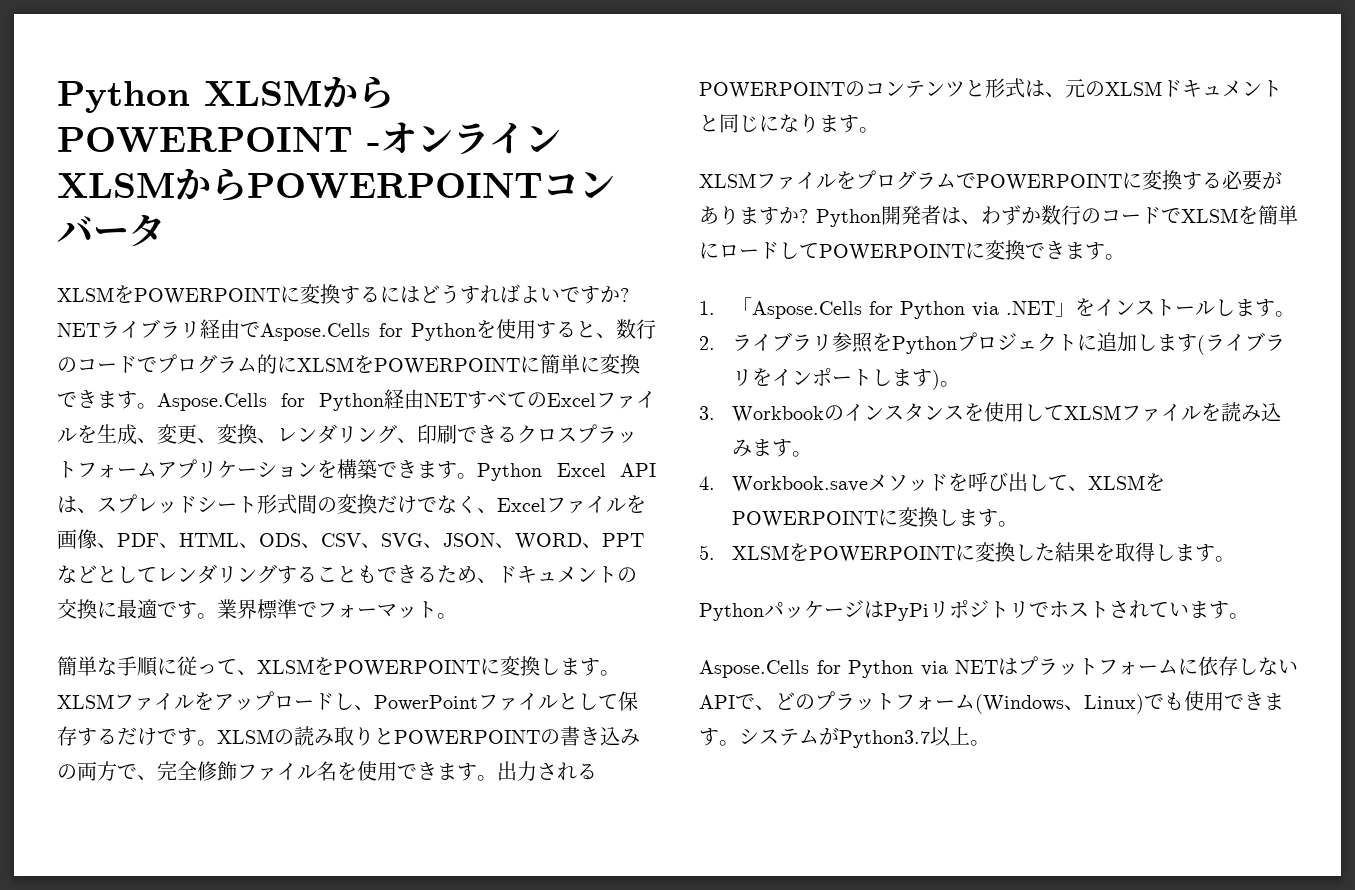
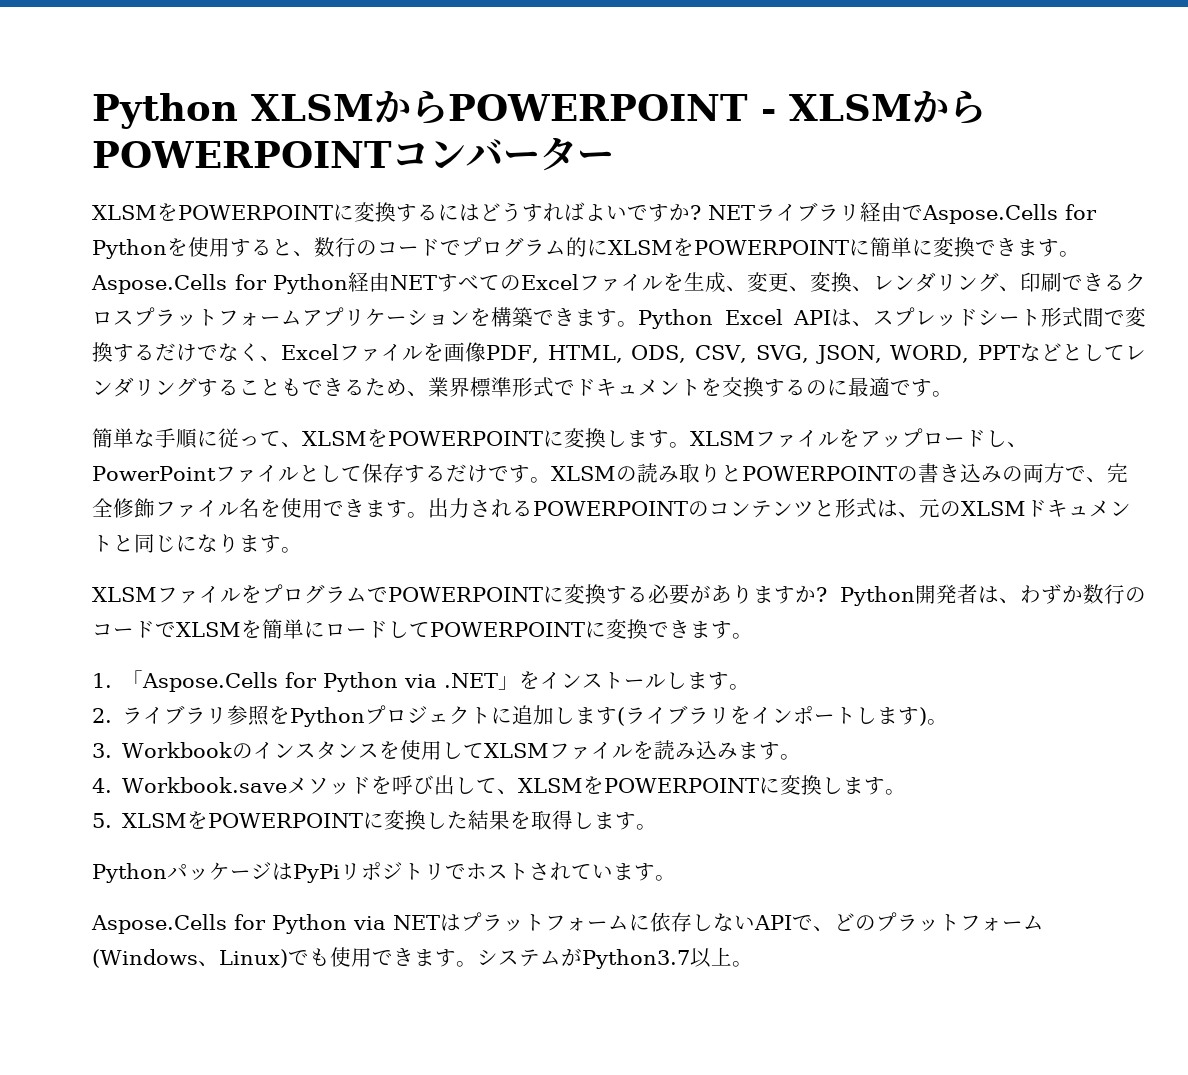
[381,122,561,155] オンライン -> (776, 115) none
(165, 230) none -> [577,150,614,168] ー
[317,494,377,514] の変換 -> [1104,307,1146,327] [92,342,155,362] で変換する
[97,532,602,550] 、PDF、HTML、ODS、CSV、SVG、JSON、WORD、 -> [486,345,970,364] PDF, HTML, ODS, CSV, SVG, JSON, WORD,
[497,566,637,583] [57,599,437,619] ドキュメントの交換に最適です。業界標準でフォーマット -> [428,377,932,397] 業界標準形式でドキュメントを交換するのに最適です

